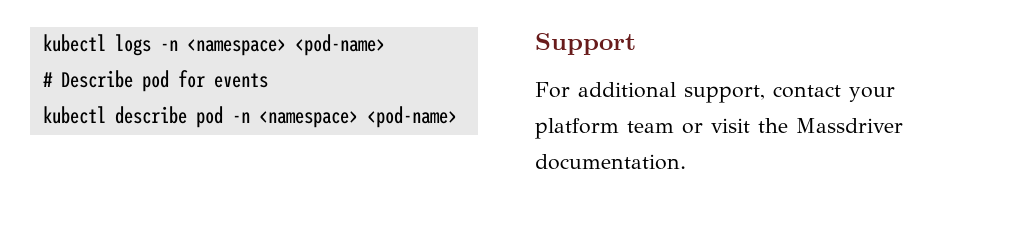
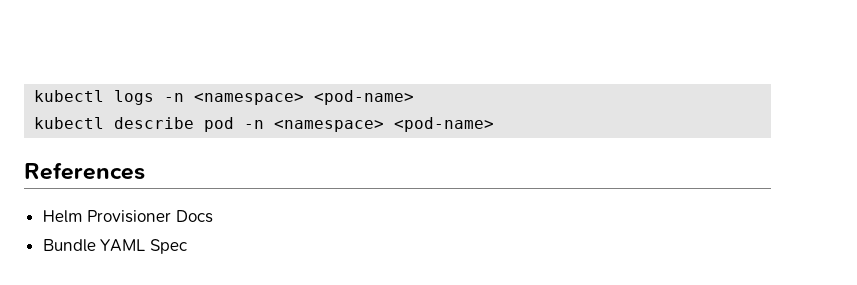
[42,70,268,92] // # Describe pod for events -> (415, 97) none
[535,33,636,55] [535,82,895,103] [535,118,903,139] [535,154,686,170] Support // For additional support, contact your platform team or visit the Massdriver documentation. -> [24,162,145,180] [42,210,213,223] [42,239,187,254] References // Helm Provisioner Docs // Bundle YAML Spec

